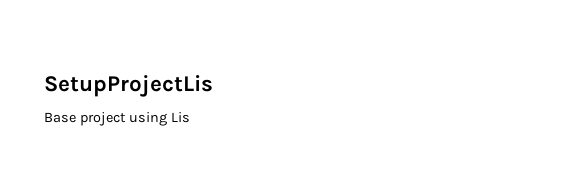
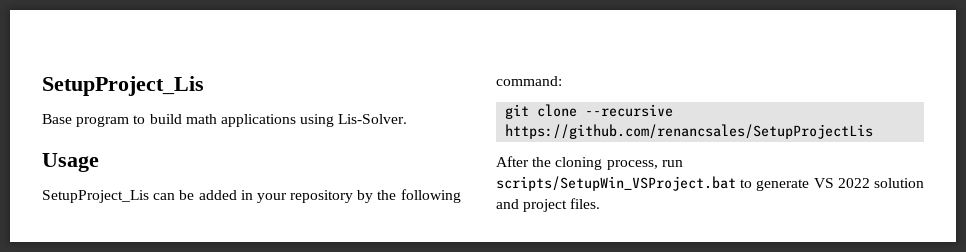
[44,75,213,97] SetupProjectLis -> [42,76,204,96] SetupProject_Lis
[79,112,190,126] project using Lis -> [76,114,408,127] [42,153,99,172] [42,189,461,203] [496,76,562,86] [505,104,674,119] [505,124,874,139] [496,156,683,170] [496,176,924,191] [496,198,601,212] program to build math applications using Lis-Solver. // Usage // SetupProject_Lis can be added in your repository by the following command: // git clone --recursive https://github.com/renancsales/SetupProjectLis // After the cloning process, run scripts/SetupWin_VSProject.bat to generate VS 2022 solution and project files.

